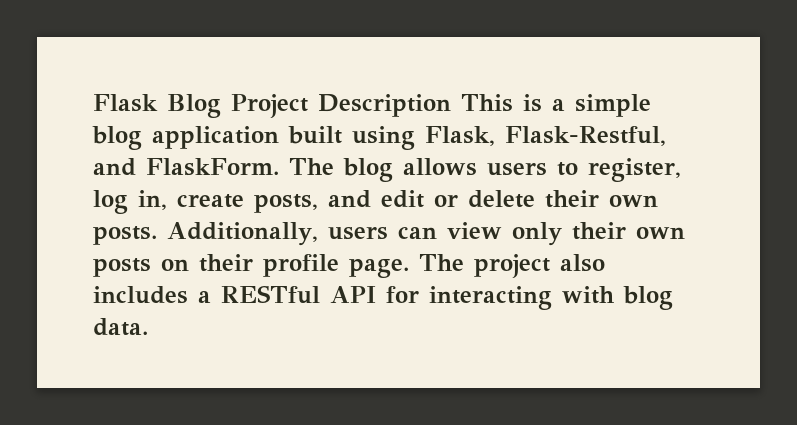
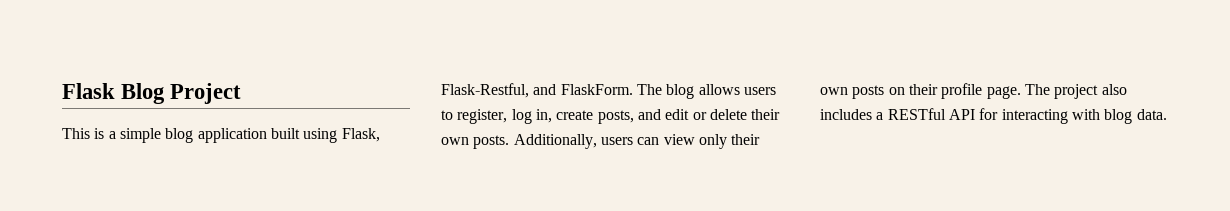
[318,94,451,117] Description -> (242, 93) //

